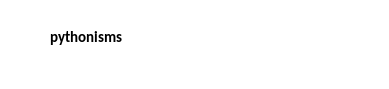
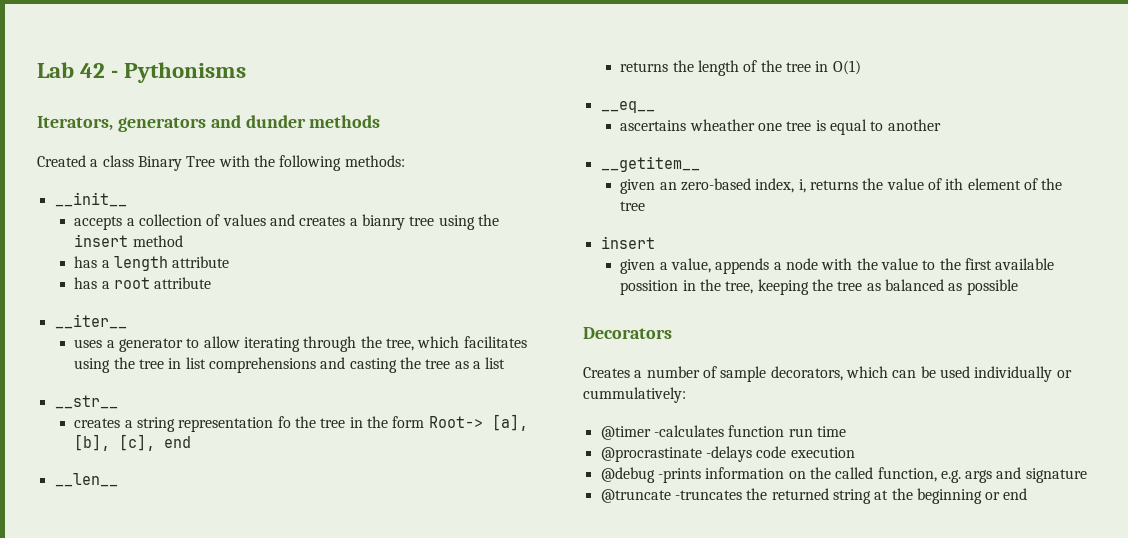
[50,31,122,45] pythonisms -> [37,62,247,83] [37,115,381,132] [37,155,405,171] [54,192,127,207] [74,214,499,230] [74,234,183,247] [74,256,230,271] [74,277,212,289] [54,314,127,329] [74,336,527,352] [74,357,506,373] [54,395,118,409] [74,414,528,432] [74,434,192,451] [54,473,118,487] [620,60,861,76] [600,101,655,113] [620,119,941,135] [600,156,700,172] [620,178,1063,194] [620,201,646,211] [600,236,655,249] [620,258,1055,274] [620,279,1018,295] [583,327,672,339] [583,366,1072,382] [583,387,686,403] [600,425,846,440] [600,446,855,462] [600,467,1087,483] [600,488,1028,504] Lab 42 - Pythonisms // Iterators, generators and dunder methods // Created a class Binary Tree with the following methods: // __init__ // accepts a collection of values and creates a bianry tree using the insert method // has a length attribute // has a root attribute // __iter__ // uses a generator to allow iterating through the tree, which facilitates using the tree in list comprehensions and casting the tree as a list // __str__ // creates a string representation fo the tree in the form Root-> [a], [b], [c], end // __len__ // returns the length of the tree in O(1) // __eq__ // ascertains wheather one tree is equal to another // __getitem__ // given an zero-based index, i, returns the value of ith element of the tree // insert // given a value, appends a node with the value to the first available possition in the tree, keeping the tree as balanced as possible // Decorators // Creates a number of sample decorators, which can be used individually or cummulatively: // @timer -calculates function run time // @procrastinate -delays code execution // @debug -prints information on the called function, e.g. args and signature // @truncate -truncates the returned string at the beginning or end

